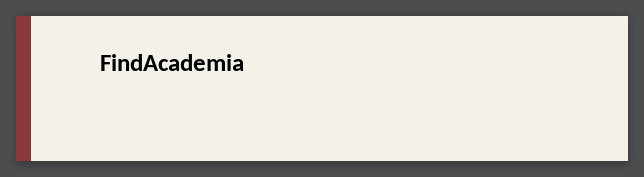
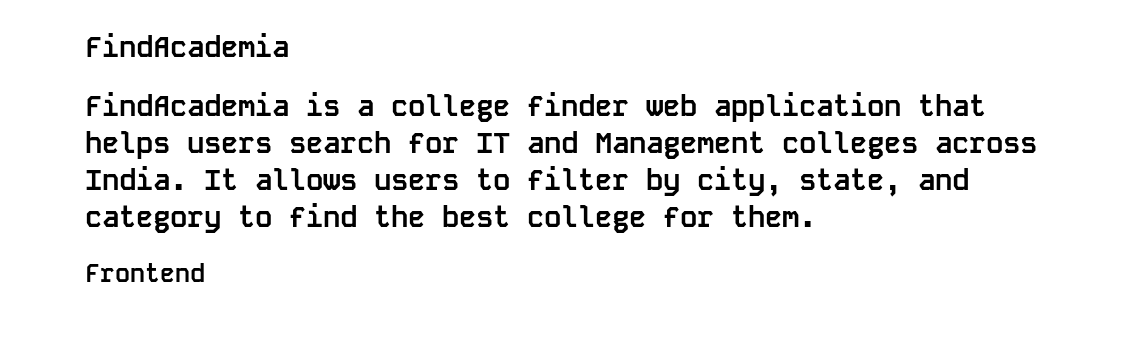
[100,54,244,71] FindAcademia -> [85,33,289,57] [85,92,986,122] [85,131,1037,159] [85,166,969,197] [85,203,816,233] [85,263,205,282] FindAcademia // FindAcademia is a college finder web application that helps users search for IT and Management colleges across India. It allows users to filter by city, state, and category to find the best college for them. // Frontend

